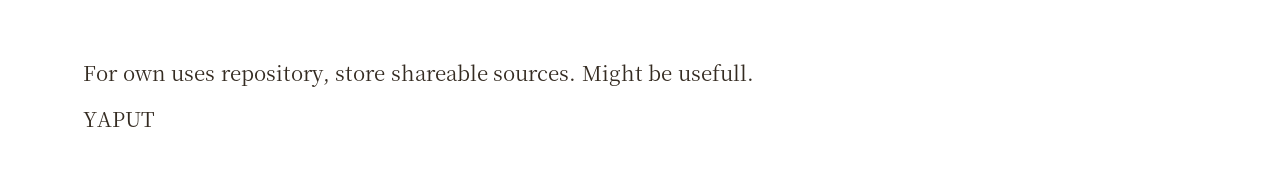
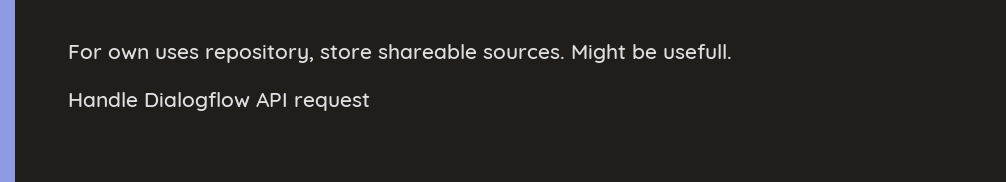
[83,112,155,127] YAPUT -> [68,92,370,111] Handle Dialogflow API request

